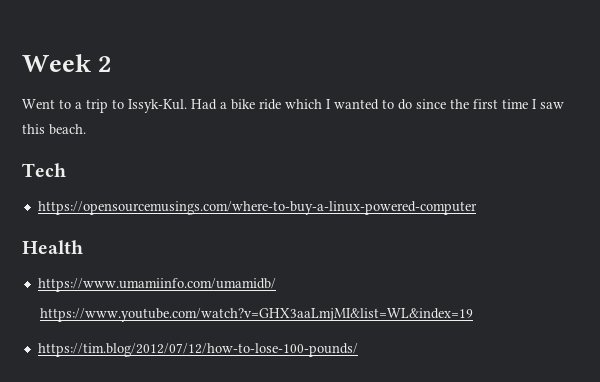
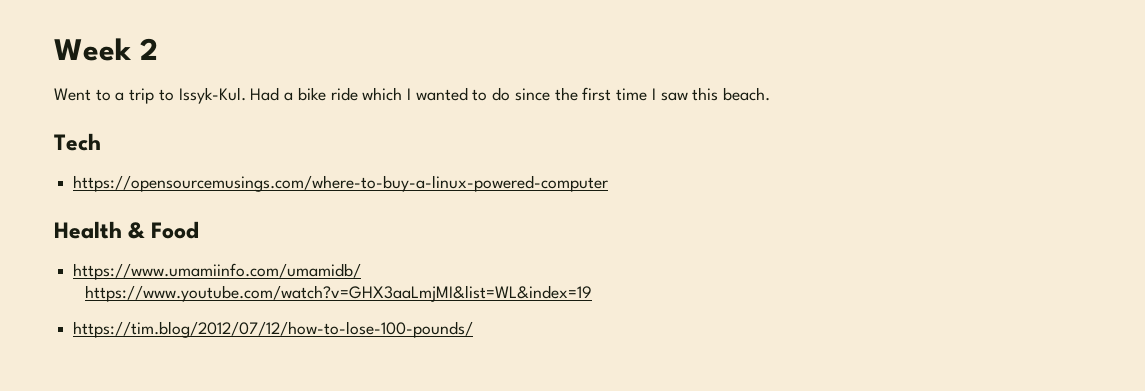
(83, 247) none -> [128,221,199,239] & Food

